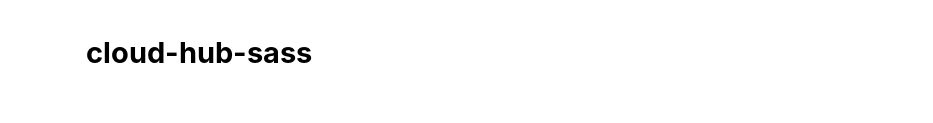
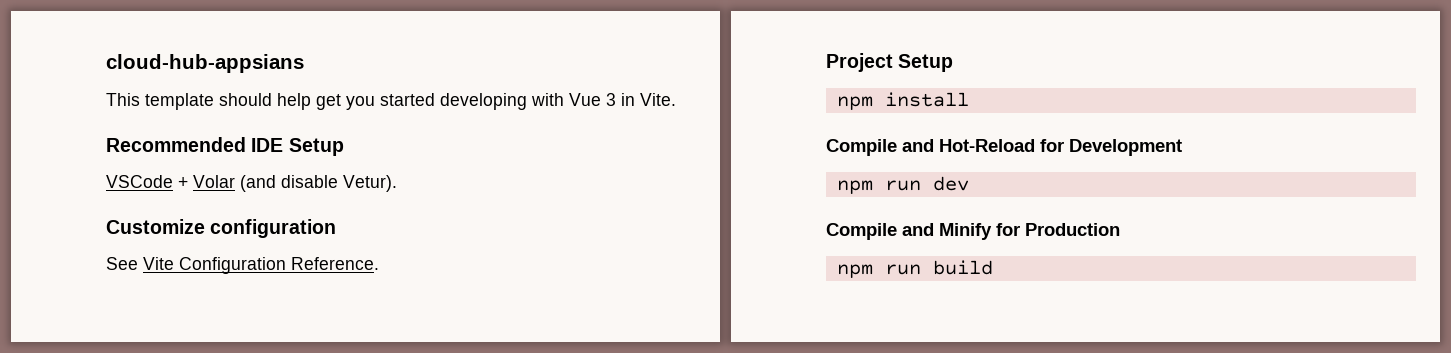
[86,42,312,63] cloud-hub-sass -> [106,54,304,73] [106,93,676,110] [106,137,344,156] [106,175,397,192] [106,219,337,238] [106,257,379,274] [826,53,954,72] [836,92,969,110] [826,139,1182,156] [836,176,969,194] [826,223,1120,240] [836,260,993,278] cloud-hub-appsians // This template should help get you started developing with Vue 3 in Vite. // Recommended IDE Setup // VSCode + Volar (and disable Vetur). // Customize configuration // See Vite Configuration Reference. // Project Setup // npm install // Compile and Hot-Reload for Development // npm run dev // Compile and Minify for Production // npm run build

